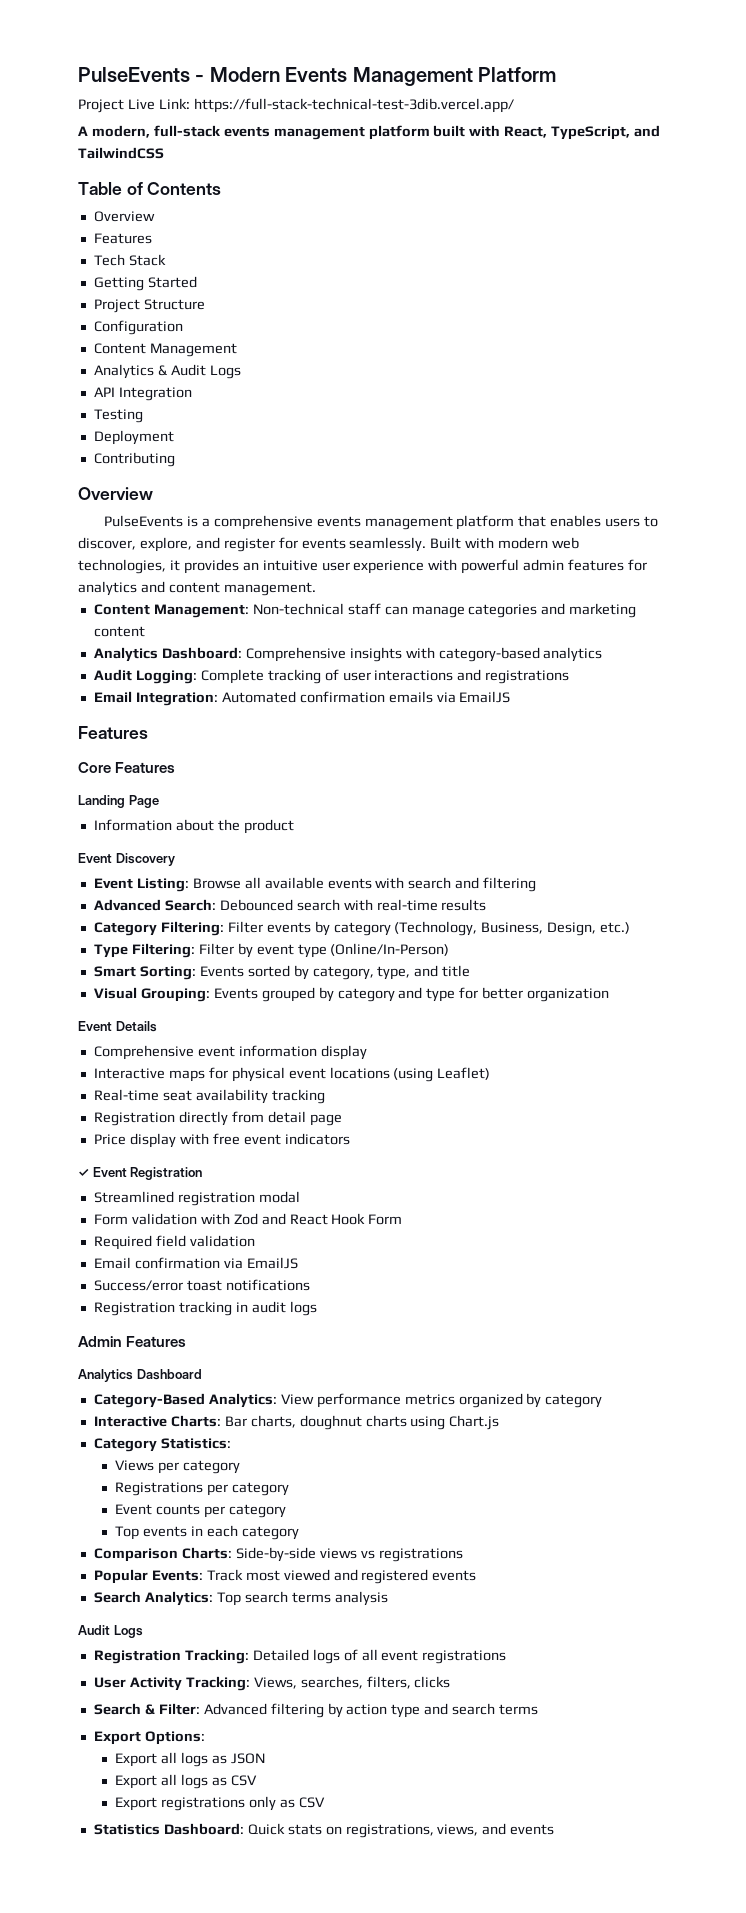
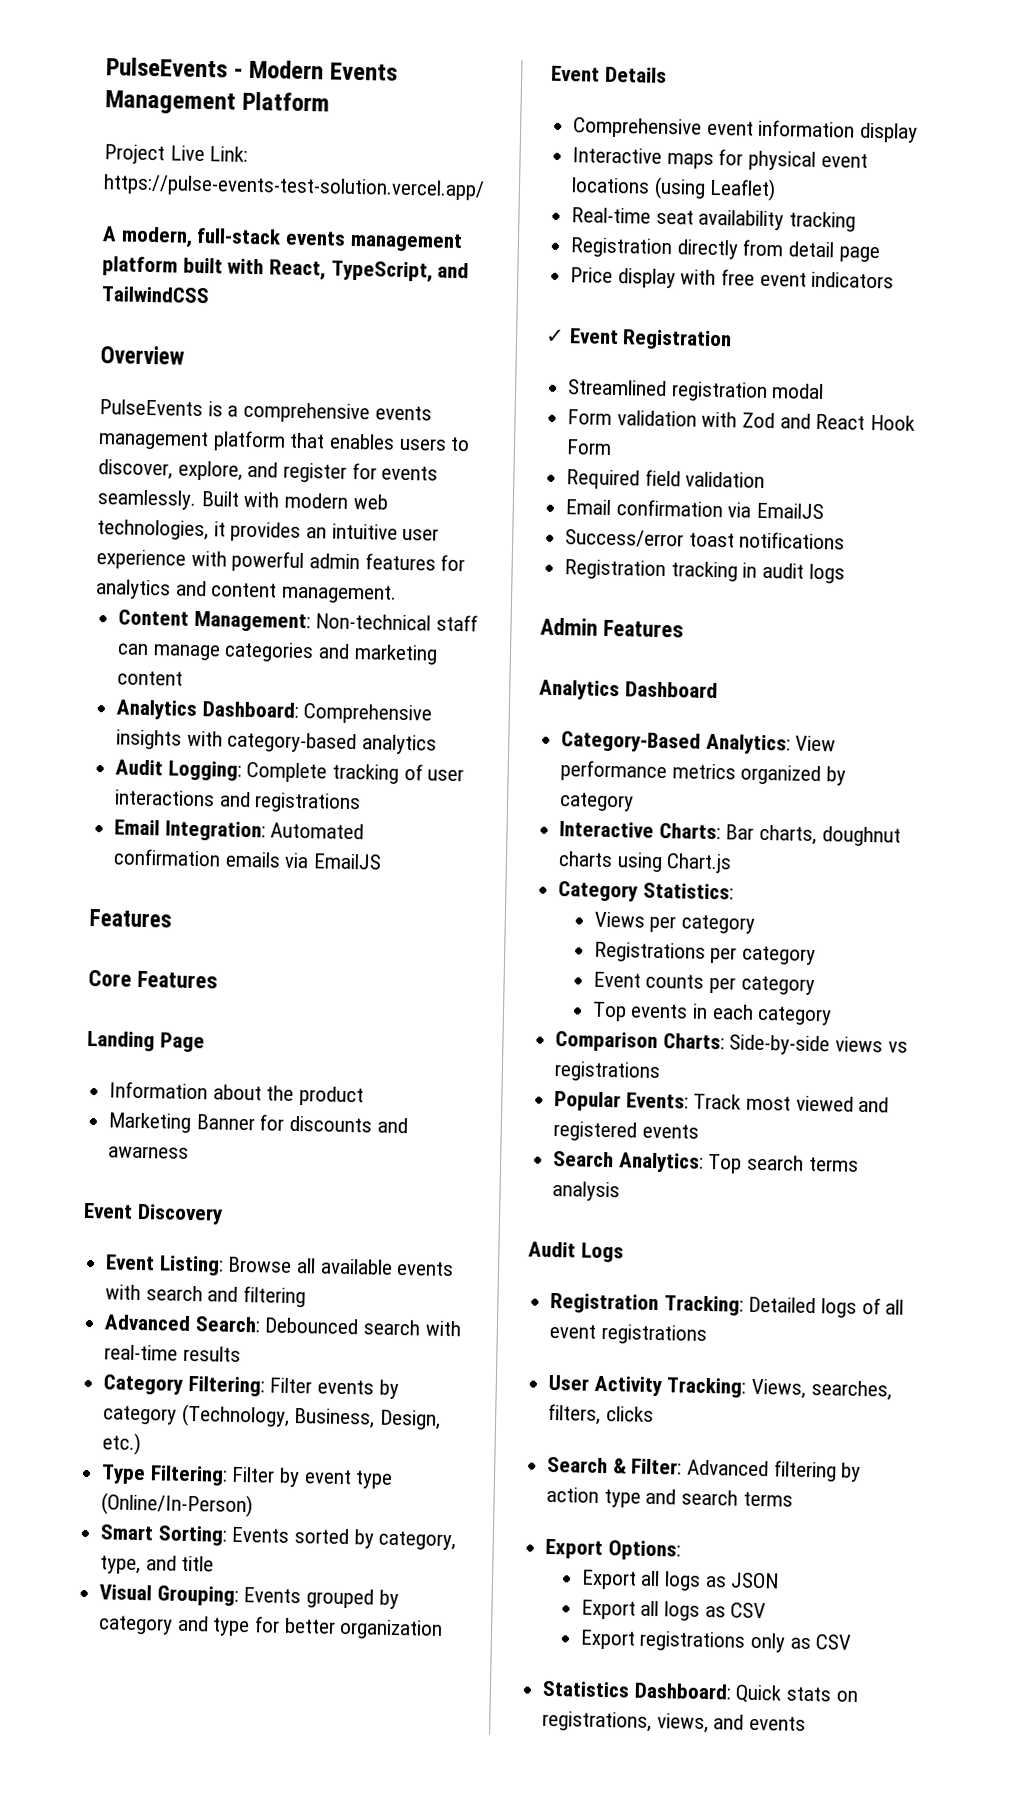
[193,98,514,113] https://full-stack-technical-test-3dib.vercel.app/ -> [103,174,485,201] https://pulse-events-test-solution.vercel.app/
[78,182,222,195] [93,211,155,222] [93,233,152,244] [93,254,166,266] [93,276,197,291] [93,299,205,313] [93,320,183,335] [93,343,237,357] [93,364,241,379] [93,387,192,401] [93,409,143,423] [93,430,174,445] [93,452,175,467] // Table of Contents // Overview // Features // Tech Stack // Getting Started // Project Structure // Configuration // Content Management // Analytics & Audit Logs // API Integration // Testing // Deployment // Contributing -> (209, 295) none
(294, 826) none -> [108,1112,408,1134] [108,1145,190,1159] // Marketing Banner for discounts and awarness

